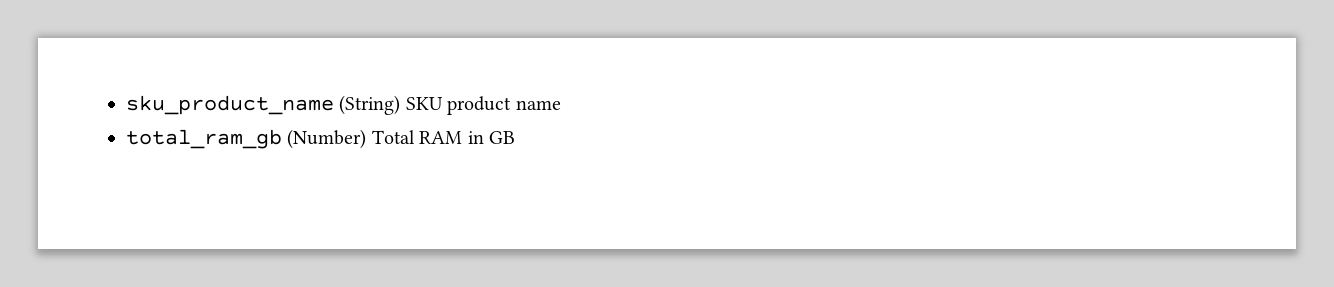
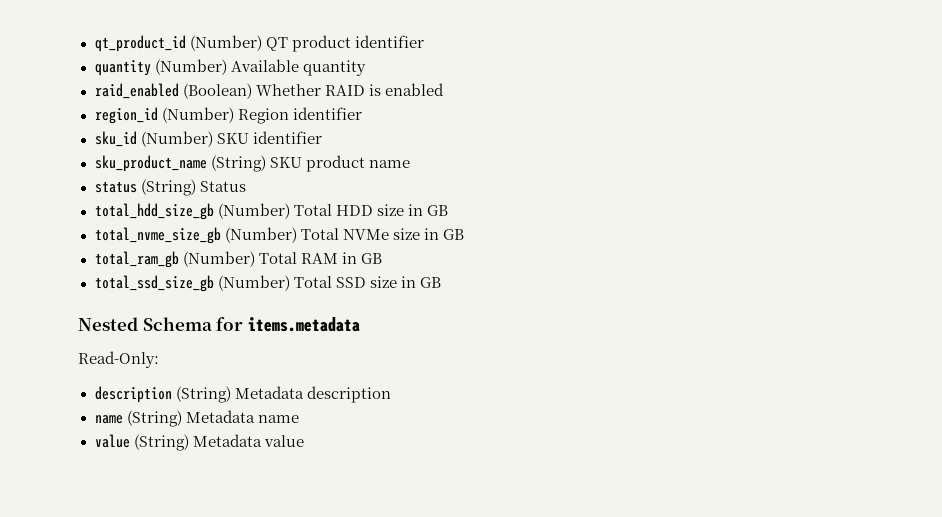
(126, 105) none -> [94,35,424,52] [94,59,366,76] [94,83,444,99] [94,107,362,124] [94,131,322,147] qt_product_id (Number) QT product identifier // quantity (Number) Available quantity // raid_enabled (Boolean) Whether RAID is enabled // region_id (Number) Region identifier // sku_id (Number) SKU identifier //
(561, 105) none -> [94,179,246,196] [94,203,448,220] [94,227,464,244] // status (String) Status // total_hdd_size_gb (Number) Total HDD size in GB // total_nvme_size_gb (Number) Total NVMe size in GB
(515, 137) none -> [94,275,441,292] [78,317,360,332] [78,351,159,368] [94,386,391,403] [94,410,299,427] [94,434,304,451] // total_ssd_size_gb (Number) Total SSD size in GB // Nested Schema for items.metadata // Read-Only: // description (String) Metadata description // name (String) Metadata name // value (String) Metadata value

